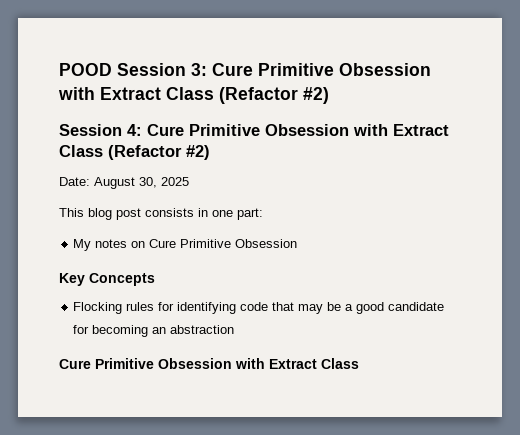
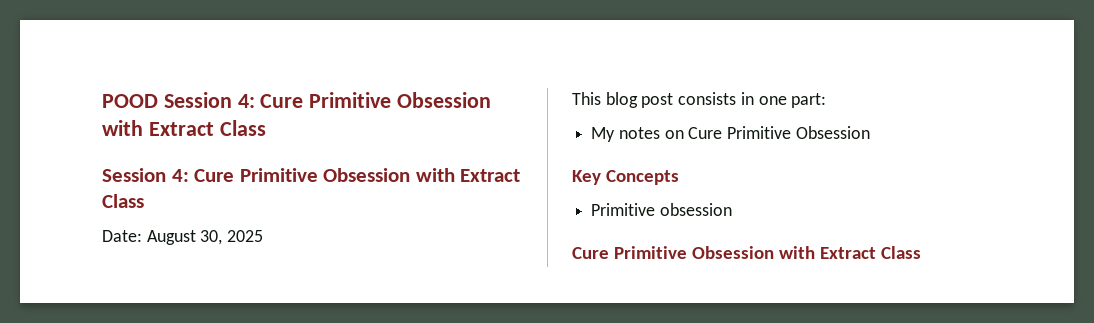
[191,63,431,76] [58,87,329,104] [59,124,449,136] [59,145,210,160] 3: Cure Primitive Obsession with Extract Class (Refactor #2) // Session 4: Cure Primitive Obsession with Extract Class (Refactor #2) -> [237,92,492,108] [102,120,266,136] [102,168,521,182] [102,194,144,208] 4: Cure Primitive Obsession with Extract Class // Session 4: Cure Primitive Obsession with Extract Class
[73,302,445,314] [73,325,235,337] Flocking rules for identifying code that may be a good candidate for becoming an abstraction -> [591,203,732,216] Primitive obsession

